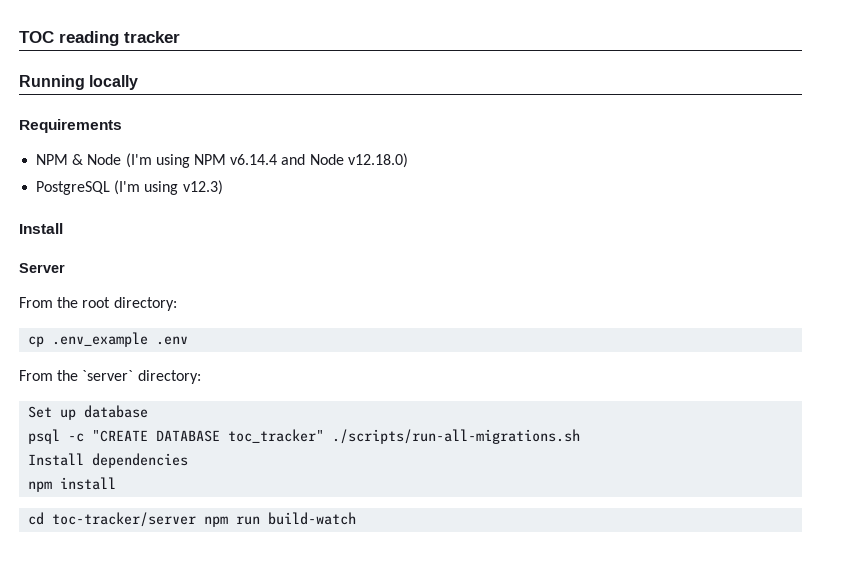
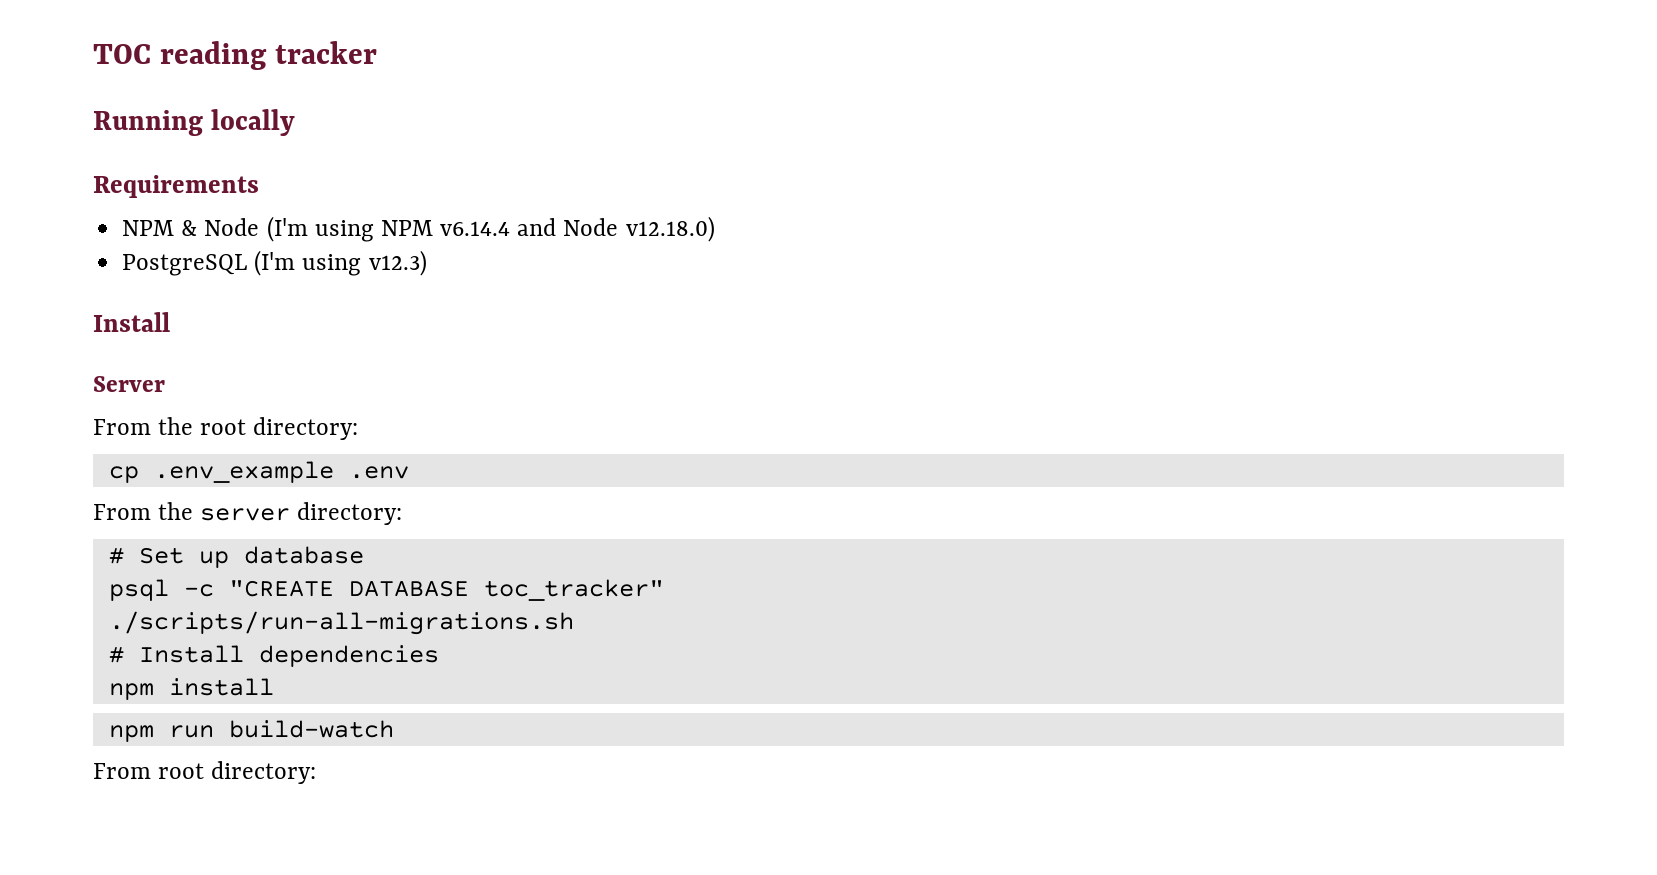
[82,370,201,384] `server` directory: // -> [200,502,403,525] [108,547,124,564] server directory: // #
(325, 436) none -> (664, 590) //
(581, 436) none -> [108,646,124,663] #
[28,512,197,527] cd toc-tracker/server -> (274, 687) none
(357, 518) none -> [93,761,317,784] // From root directory:

